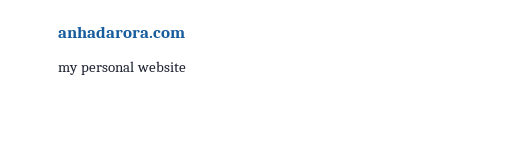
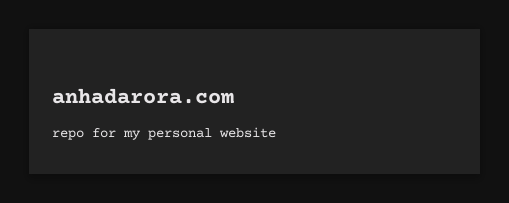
(185, 32) none -> [52,128,116,140] repo for

